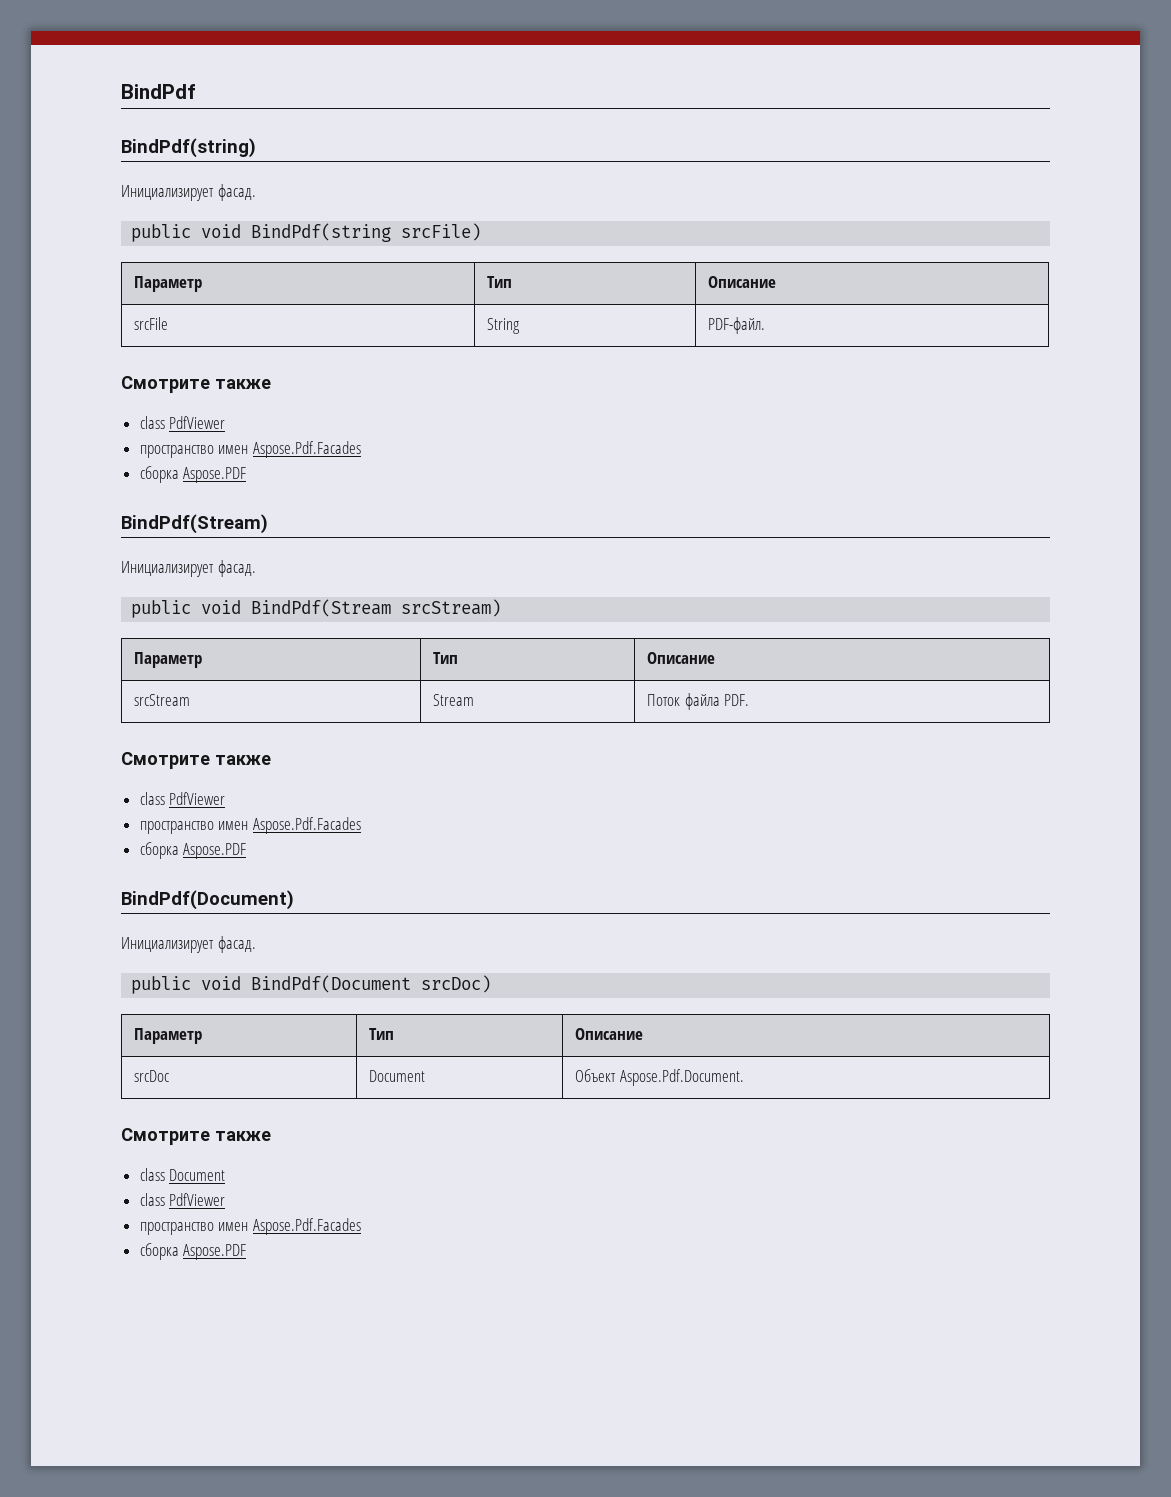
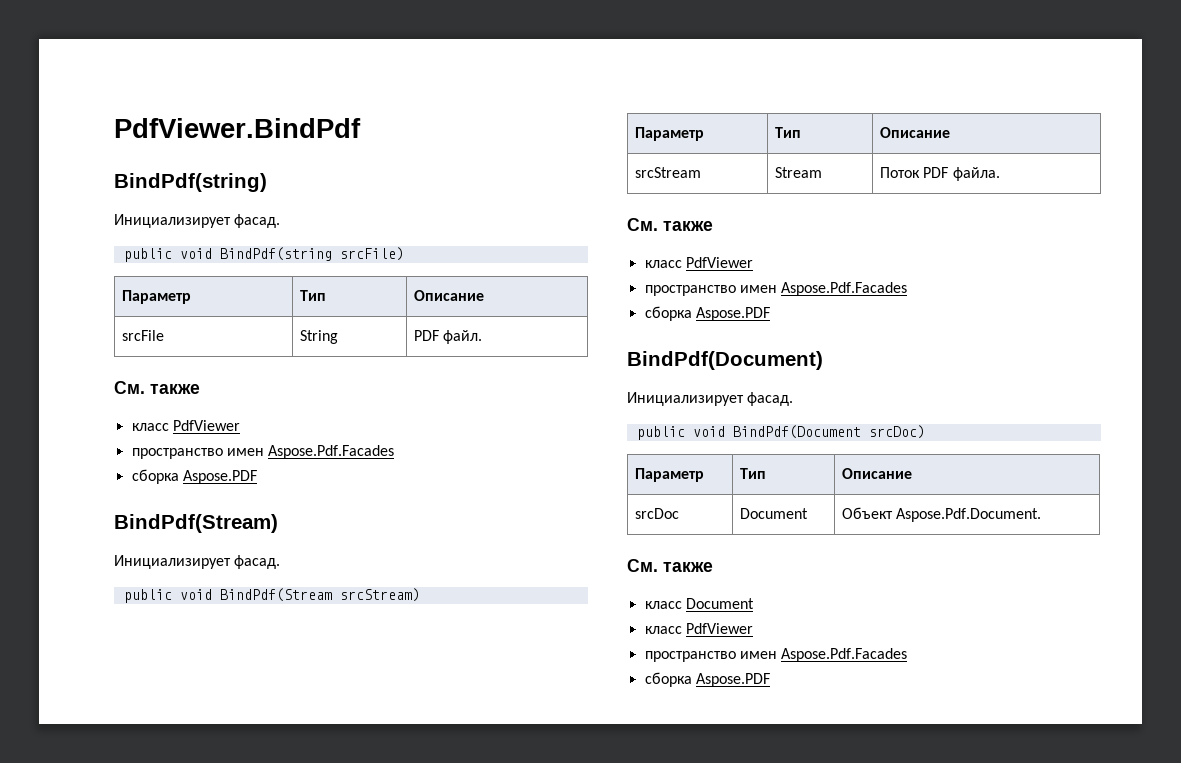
[121,84,195,99] BindPdf -> [114,118,361,138] PdfViewer.BindPdf
[708,317,766,334] [121,376,271,393] [139,416,165,429] PDF-файл. // Смотрите также // class -> [414,330,483,344] [114,381,200,394] [131,423,169,431] PDF файл. // См. также // класс
[684,693,750,710] [121,752,271,769] [139,792,165,805] файла PDF. // Смотрите также // class -> [923,167,1000,181] [627,218,713,231] [644,260,682,268] PDF файла. // См. также // класс
[121,1128,271,1145] [139,1168,165,1181] Смотрите также // class -> [627,559,713,572] [644,601,682,609] См. также // класс
[139,1193,165,1206] class -> [644,626,682,634] класс

